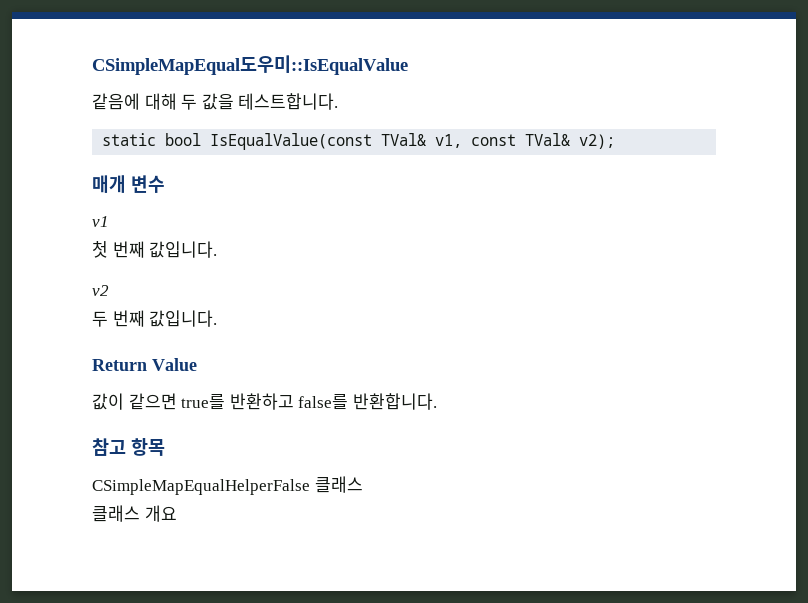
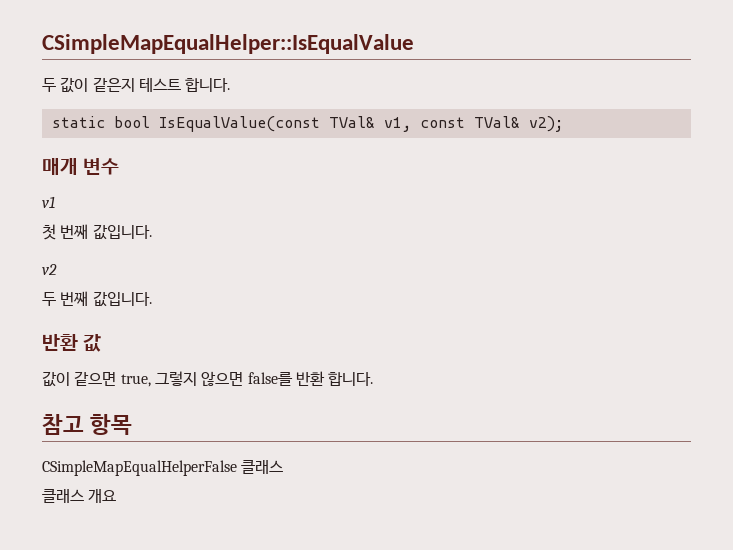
[92,55,408,75] [92,93,339,110] CSimpleMapEqual도우미::IsEqualValue // 같음에 대해 두 값을 테스트합니다. -> [42,34,414,54] [42,77,231,93] CSimpleMapEqualHelper::IsEqualValue // 두 값이 같은지 테스트 합니다.
[92,358,197,371] Return Value -> [42,334,102,352] 반환 값
[181,393,437,410] true를 반환하고 false를 반환합니다. -> [120,371,374,387] true, 그렇지 않으면 false를 반환 합니다.

